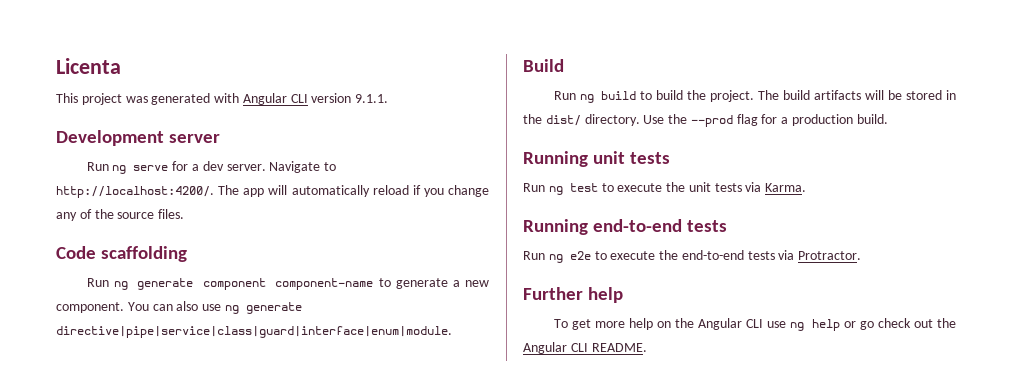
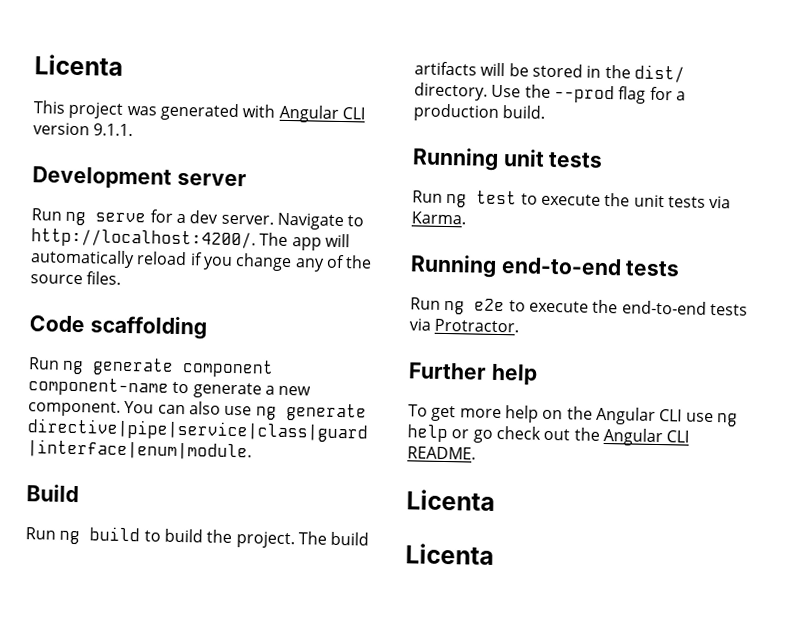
(647, 347) none -> [406,489,495,511] [405,543,494,565] // Licenta // Licenta

